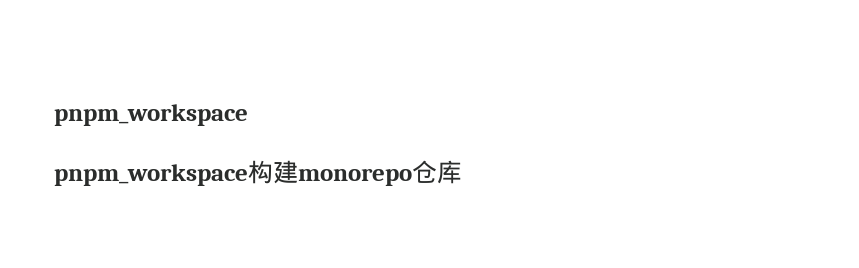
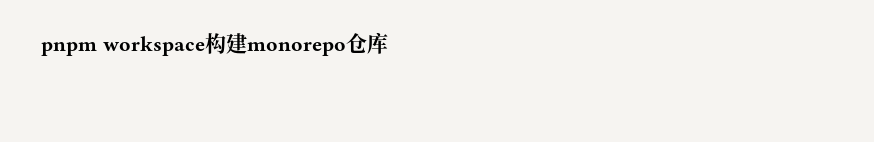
[54,104,248,126] [54,164,248,186] pnpm_workspace // pnpm_workspace -> [41,36,205,56] pnpm workspace

